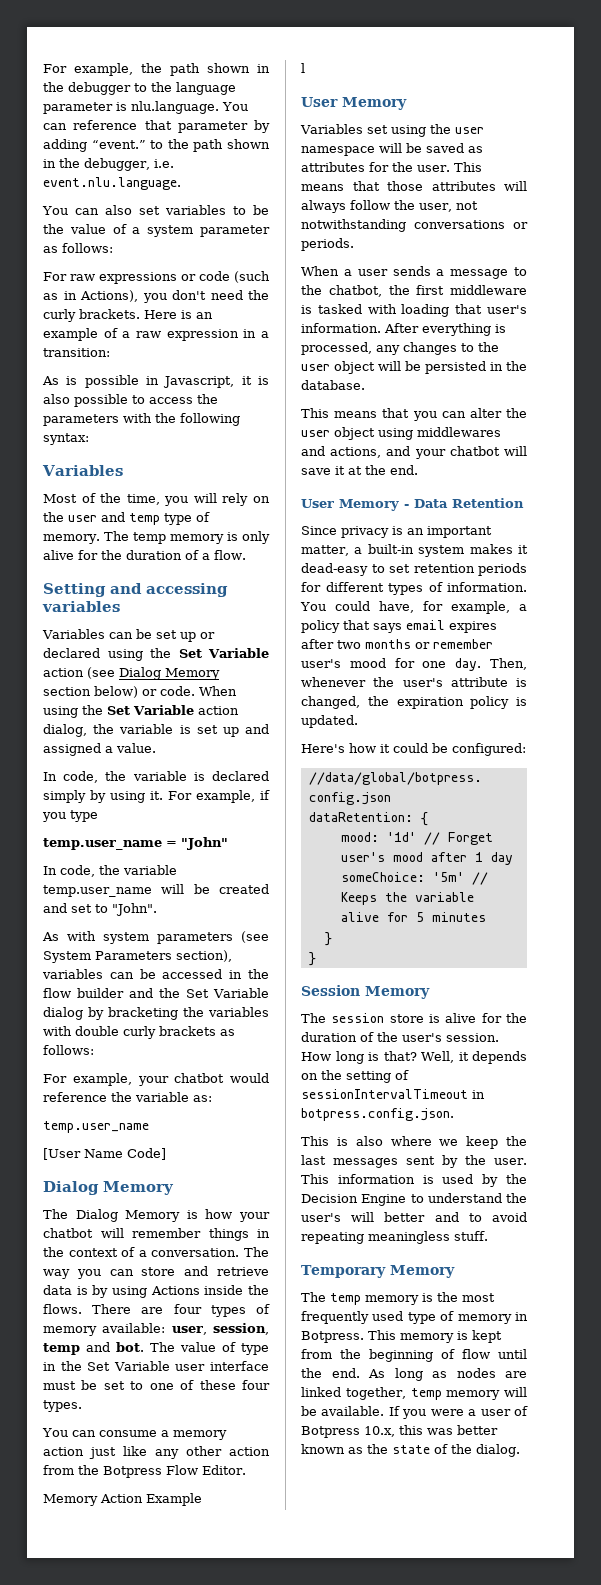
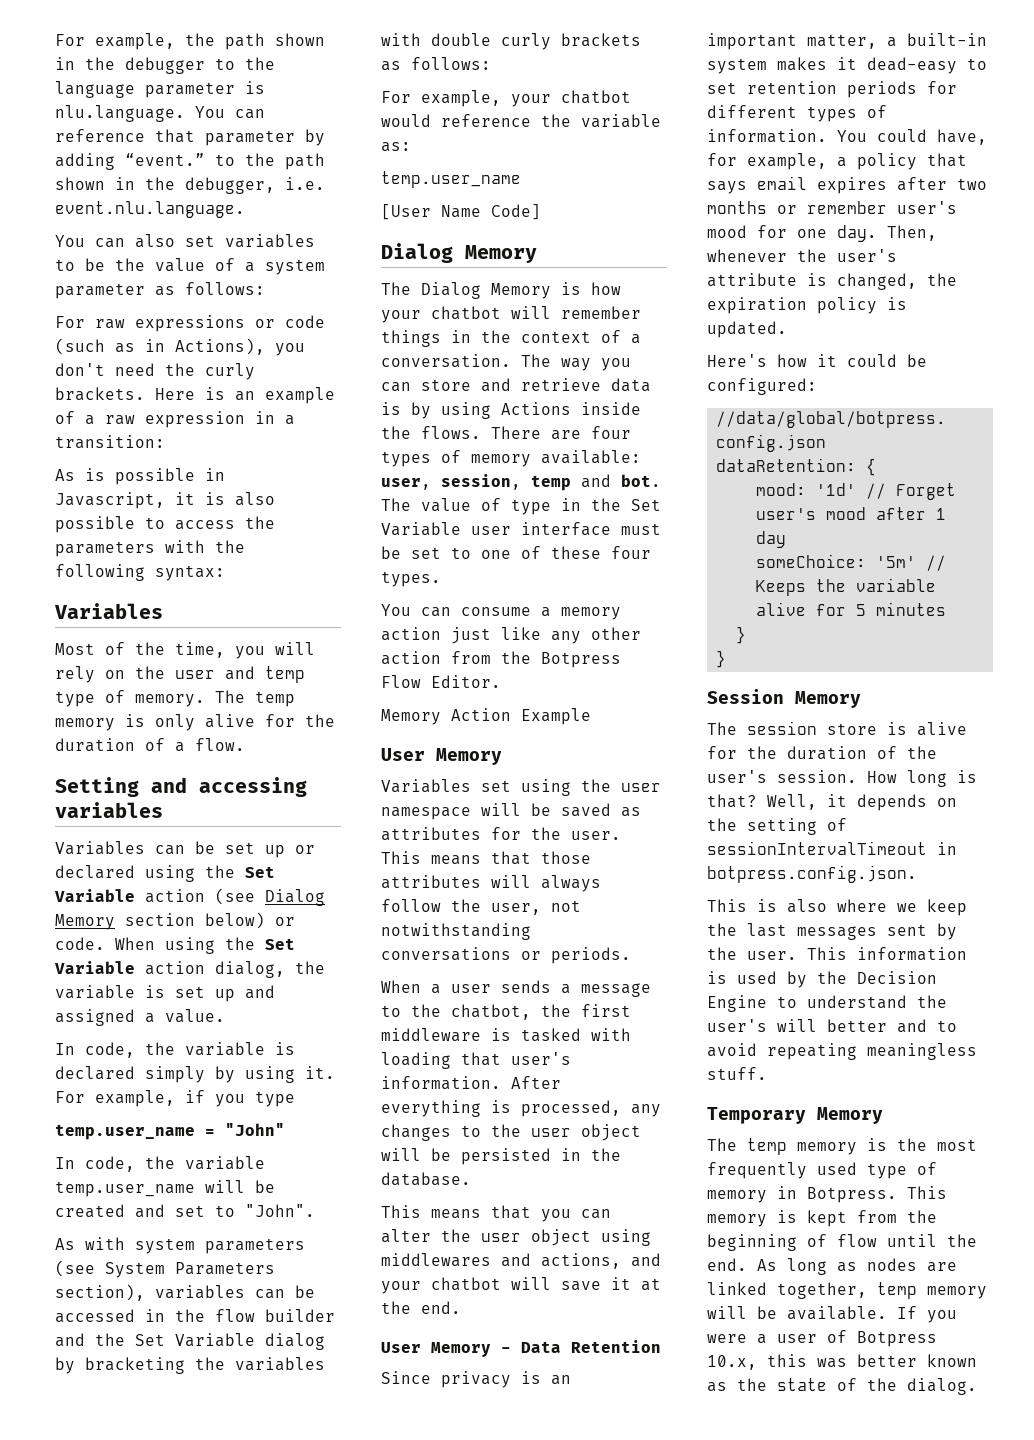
[301,63,305,73] // l -> (591, 716) none

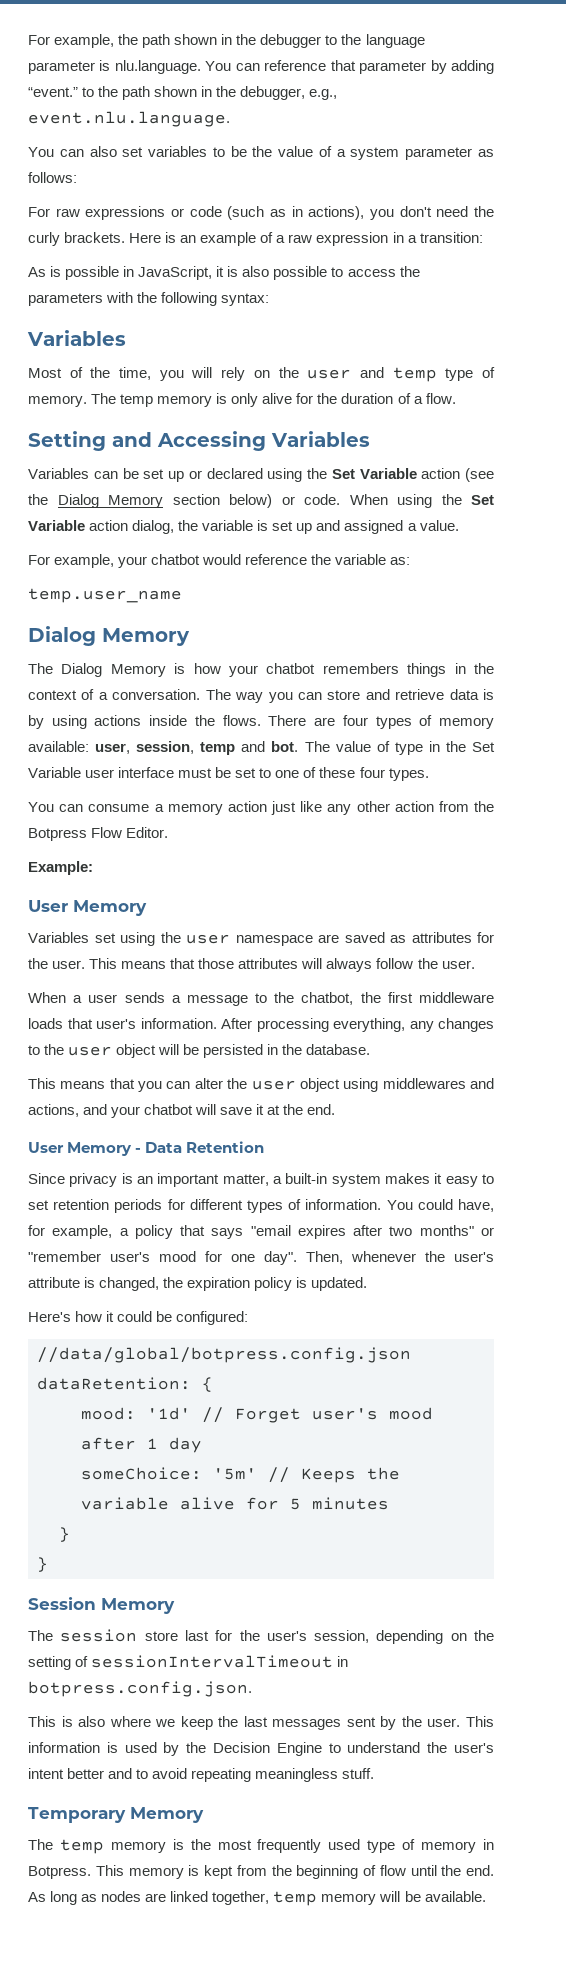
[285,177,325,190] i.e. -> [309,89,338,100] e.g.,
[175,338,265,355] Actions), -> [308,206,365,220] actions),
[55,492,165,509] Javascript, -> [138,266,213,280] JavaScript,
[199,777,307,797] [55,802,163,818] accessing variables -> [157,431,370,451] Accessing Variables
(255, 896) none -> [28,494,48,505] the
[55,1042,295,1058] [55,1066,335,1083] [55,1090,295,1107] [55,1123,285,1140] [55,1156,265,1172] [55,1180,275,1197] [55,1204,315,1218] [55,1237,305,1254] [55,1260,275,1278] [55,1284,315,1301] [55,1309,335,1323] [55,1333,325,1350] [55,1357,325,1374] [381,33,641,50] [381,57,491,71] // In code, the variable is declared simply by using it. For example, if you type // temp.user_name = "John" // In code, the variable temp.user_name will be created and set to "John". // As with system parameters (see System Parameters section), variables can be accessed in the flow builder and the Set Variable dialog by bracketing the variables with double curly brackets as follows: -> (459, 525) none
[381,204,541,220] // [User Name Code] -> (182, 595) none
[511,306,641,319] will remember -> [322,663,399,674] remembers
[501,402,571,415] Actions -> [94,715,142,726] actions
[381,708,591,725] Memory Action Example -> [28,861,93,875] Example:
[481,803,551,816] will be -> [318,934,339,943] are
[491,900,581,915] [381,923,531,940] [381,947,631,964] user, not notwithstanding conversations or periods. -> [441,960,475,969] user.
[491,1028,631,1042] [381,1052,451,1069] is tasked with loading -> [28,1018,63,1029] loads
[381,1100,621,1117] everything is processed, -> [256,1018,405,1032] processing everything,
[867,57,957,74] dead-easy -> [445,1176,478,1187] easy
[757,176,807,190] email -> [250,1225,291,1236] "email
[707,201,887,214] months or remember -> [419,1225,494,1236] [28,1251,101,1262] months" or "remember
[837,225,877,242] day. -> [264,1251,297,1265] day".
[887,722,967,736] [707,746,937,760] [707,770,977,787] [707,794,927,811] is alive for the duration of the user's session. How long is that? Well, it depends -> [184,1630,444,1644] last for the user's session, depending
[777,1019,817,1032] will -> [28,1768,64,1779] intent
[897,1306,957,1323] [707,1330,937,1347] [707,1354,977,1370] [707,1378,977,1395] If you were a user of Botpress 10.x, this was better known as the state of the dialog. -> (486, 1896) none

